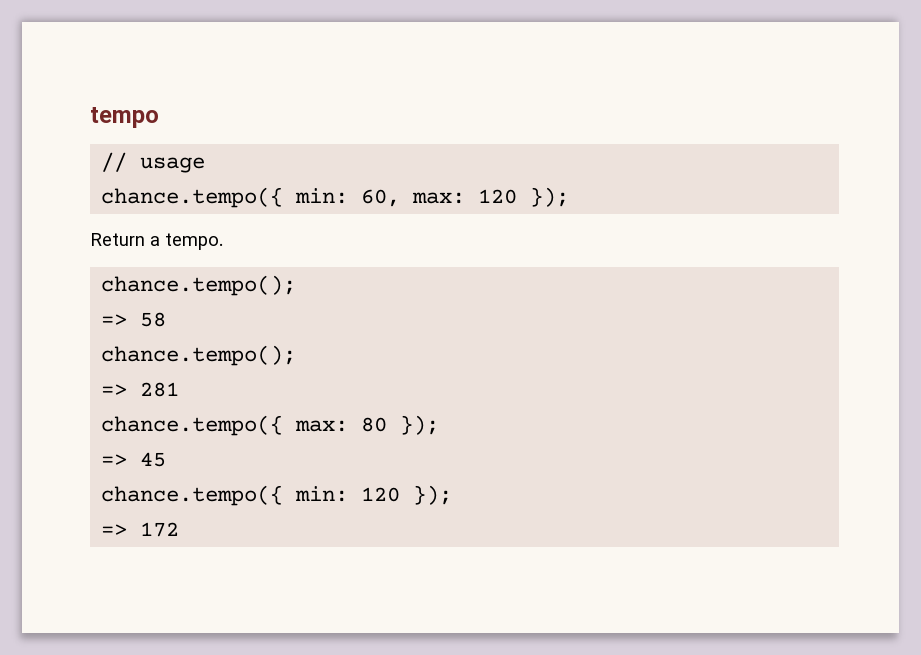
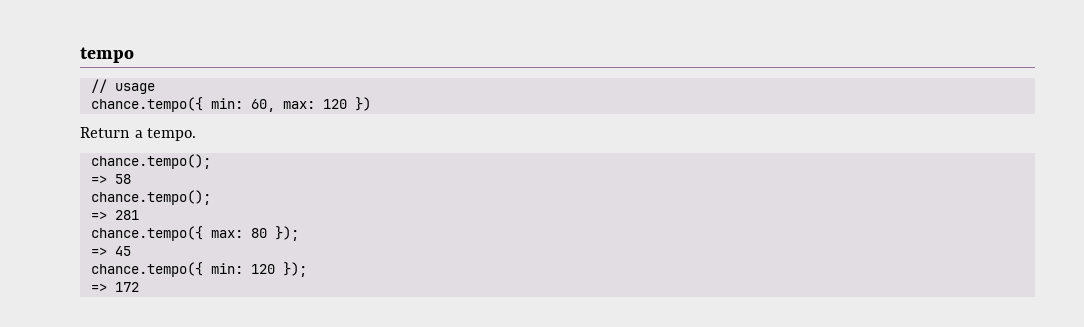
[530,187,570,207] }); -> [354,97,371,111] })

